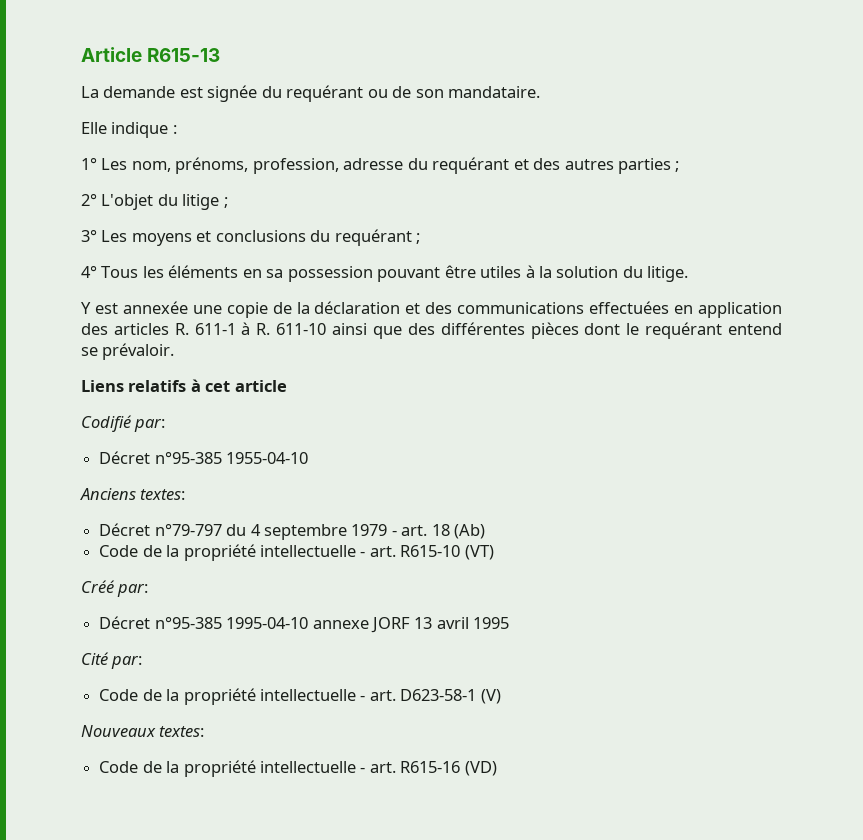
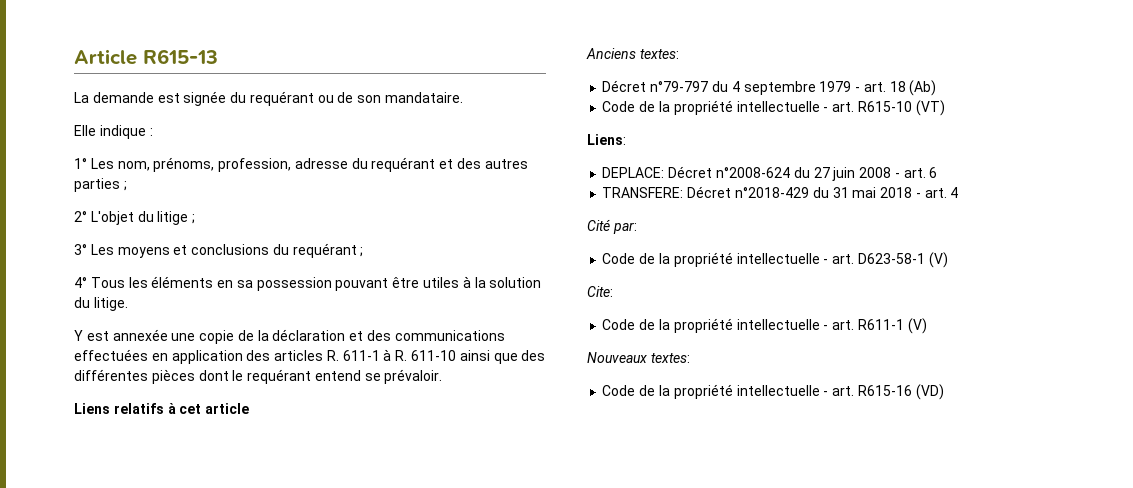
[81,415,166,432] [99,451,309,464] // Codifié par: // Décret n°95-385 1955-04-10 -> (250, 408) none
[81,580,149,597] [99,616,510,633] Créé par: // Décret n°95-385 1995-04-10 annexe JORF 13 avril 1995 -> [587,134,626,145] [602,166,938,181] [602,186,959,198] Liens: // DEPLACE: Décret n°2008-624 du 27 juin 2008 - art. 6 // TRANSFERE: Décret n°2018-429 du 31 mai 2018 - art. 4
(501, 696) none -> [587,286,613,297] [602,318,927,334] // Cite: // Code de la propriété intellectuelle - art. R611-1 (V)

